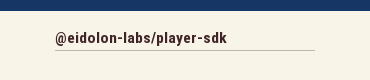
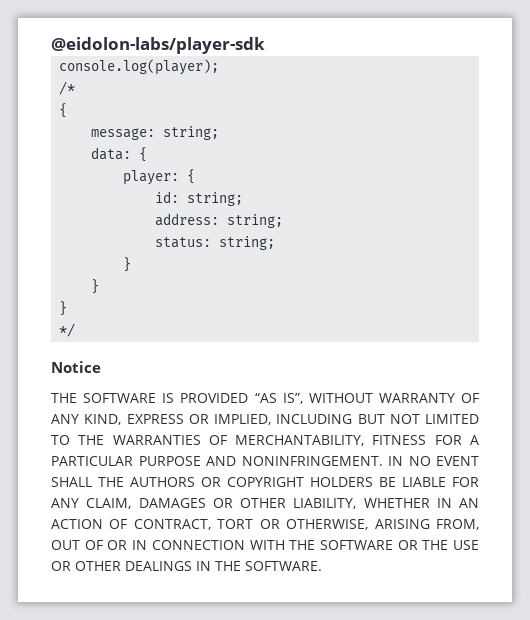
(227, 39) none -> [59,59,220,75] [59,81,76,95] [59,103,68,118] [91,126,220,140] [91,147,148,162] [123,169,196,185] [155,191,244,206] [155,213,284,228] [155,236,276,250] [123,257,132,272] [91,279,100,294] [59,301,68,316] [59,323,76,337] [51,361,101,373] [51,393,479,404] [51,414,479,425] [51,435,479,446] [51,456,479,466] [51,477,479,487] [51,498,479,509] [51,519,479,530] [51,540,479,550] [51,561,322,571] // console.log(player); // /* // { // message: string; // data: { // player: { // id: string; // address: string; // status: string; // } // } // } // */ // Notice // THE SOFTWARE IS PROVIDED “AS IS”, WITHOUT WARRANTY OF ANY KIND, EXPRESS OR IMPLIED, INCLUDING BUT NOT LIMITED TO THE WARRANTIES OF MERCHANTABILITY, FITNESS FOR A PARTICULAR PURPOSE AND NONINFRINGEMENT. IN NO EVENT SHALL THE AUTHORS OR COPYRIGHT HOLDERS BE LIABLE FOR ANY CLAIM, DAMAGES OR OTHER LIABILITY, WHETHER IN AN ACTION OF CONTRACT, TORT OR OTHERWISE, ARISING FROM, OUT OF OR IN CONNECTION WITH THE SOFTWARE OR THE USE OR OTHER DEALINGS IN THE SOFTWARE.

